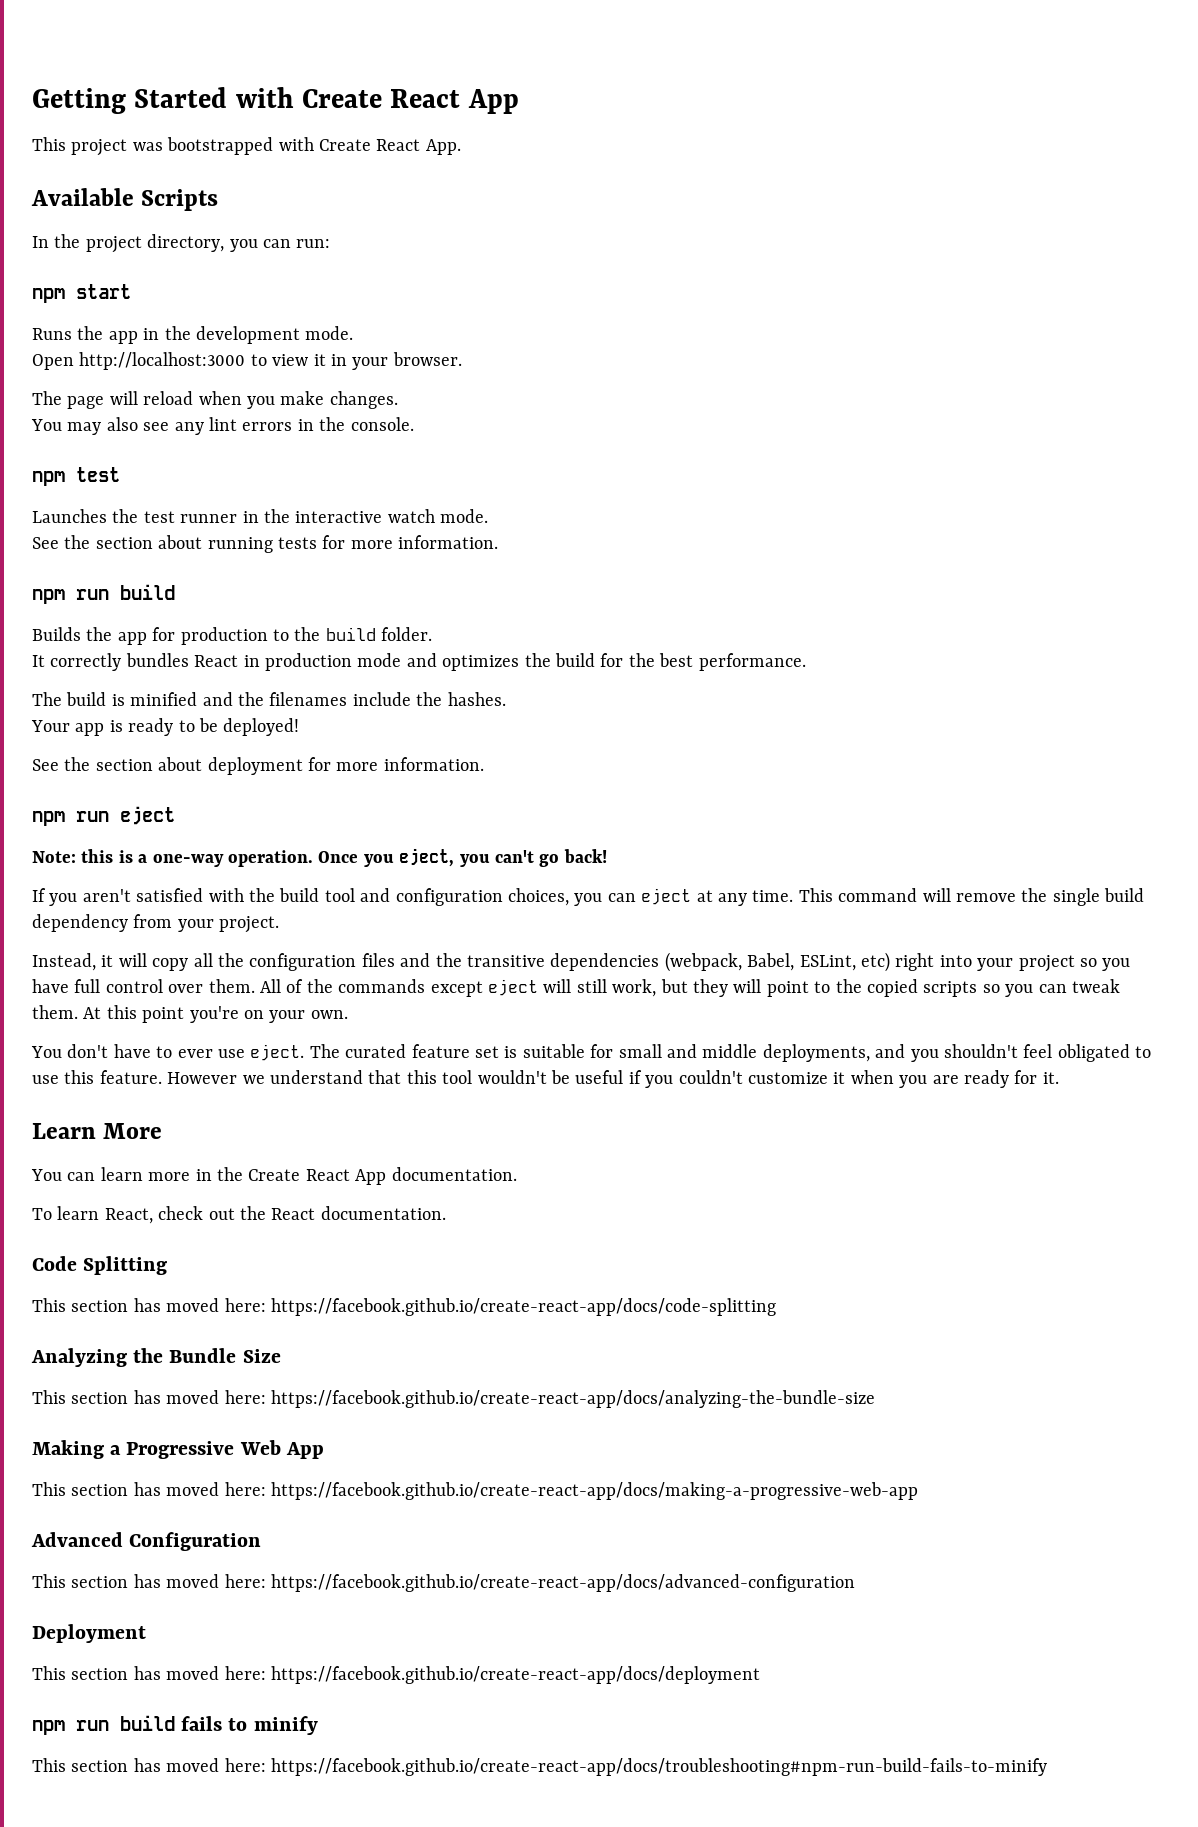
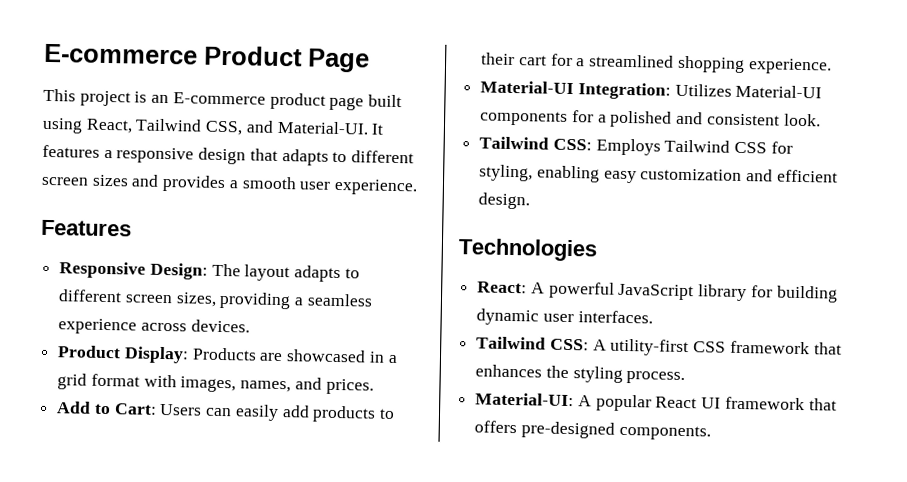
[32,87,519,114] [32,137,461,156] [31,188,219,211] [32,234,331,253] [32,284,131,303] [32,326,354,344] [32,352,462,370] [32,391,398,409] [31,417,414,435] [32,467,120,486] [32,509,489,523] [32,535,499,553] [32,584,175,604] [32,627,433,645] [32,653,806,671] [32,692,506,706] [31,718,300,736] [32,757,484,775] [32,806,175,826] [32,848,607,867] [32,888,1145,906] [32,914,280,933] [32,952,1131,972] [32,979,1120,997] [32,1005,348,1023] [31,1044,1152,1062] [32,1070,1059,1088] [32,1123,163,1139] [31,1167,517,1185] [32,1206,446,1224] [32,1256,168,1275] [32,1298,776,1316] [31,1348,281,1367] [32,1390,875,1408] [32,1440,324,1459] [32,1482,918,1500] [31,1532,262,1551] [32,1574,855,1592] [32,1624,146,1643] [32,1666,760,1684] [32,1715,318,1735] [32,1758,1047,1776] Getting Started with Create React App // This project was bootstrapped with Create React App. // Available Scripts // In the project directory, you can run: // npm start // Runs the app in the development mode. // Open http://localhost:3000 to view it in your browser. // The page will reload when you make changes. // You may also see any lint errors in the console. // npm test // Launches the test runner in the interactive watch mode. // See the section about running tests for more information. // npm run build // Builds the app for production to the build folder. // It correctly bundles React in production mode and optimizes the build for the best performance. // The build is minified and the filenames include the hashes. // Your app is ready to be deployed! // See the section about deployment for more information. // npm run eject // Note: this is a one-way operation. Once you eject, you can't go back! // If you aren't satisfied with the build tool and configuration choices, you can eject at any time. This command will remove the single build dependency from your project. // Instead, it will copy all the configuration files and the transitive dependencies (webpack, Babel, ESLint, etc) right into your project so you have full control over them. All of the commands except eject will still work, but they will point to the copied scripts so you can tweak them. At this point you're on your own. // You don't have to ever use eject. The curated feature set is suitable for small and middle deployments, and you shouldn't feel obligated to use this feature. However we understand that this tool wouldn't be useful if you couldn't customize it when you are ready for it. // Learn More // You can learn more in the Create React App documentation. // To learn React, check out the React documentation. // Code Splitting // This section has moved here: https://facebook.github.io/create-react-app/docs/code-splitting // Analyzing the Bundle Size // This section has moved here: https://facebook.github.io/create-react-app/docs/analyzing-the-bundle-size // Making a Progressive Web App // This section has moved here: https://facebook.github.io/create-react-app/docs/making-a-progressive-web-app // Advanced Configuration // This section has moved here: https://facebook.github.io/create-react-app/docs/advanced-configuration // Deployment // This section has moved here: https://facebook.github.io/create-react-app/docs/deployment // npm run build fails to minify // This section has moved here: https://facebook.github.io/create-react-app/docs/troubleshooting#npm-run-build-fails-to-minify -> [44,43,370,73] [43,88,403,111] [42,117,385,136] [42,144,415,166] [41,174,419,196] [41,219,132,237] [59,261,360,283] [58,289,373,310] [58,318,250,335] [57,345,398,364] [57,373,374,395] [56,401,396,423] [481,52,832,75] [480,80,823,100] [480,110,821,128] [479,136,793,156] [479,164,838,184] [478,192,531,210] [458,238,598,262] [477,281,838,303] [476,308,653,326] [476,336,842,357] [475,364,686,385] [475,392,837,412] [474,420,711,441] E-commerce Product Page // This project is an E-commerce product page built using React, Tailwind CSS, and Material-UI. It features a responsive design that adapts to different screen sizes and provides a smooth user experience. // Features // Responsive Design: The layout adapts to different screen sizes, providing a seamless experience across devices. // Product Display: Products are showcased in a grid format with images, names, and prices. // Add to Cart: Users can easily add products to their cart for a streamlined shopping experience. // Material-UI Integration: Utilizes Material-UI components for a polished and consistent look. // Tailwind CSS: Employs Tailwind CSS for styling, enabling easy customization and efficient design. // Technologies // React: A powerful JavaScript library for building dynamic user interfaces. // Tailwind CSS: A utility-first CSS framework that enhances the styling process. // Material-UI: A popular React UI framework that offers pre-designed components.

